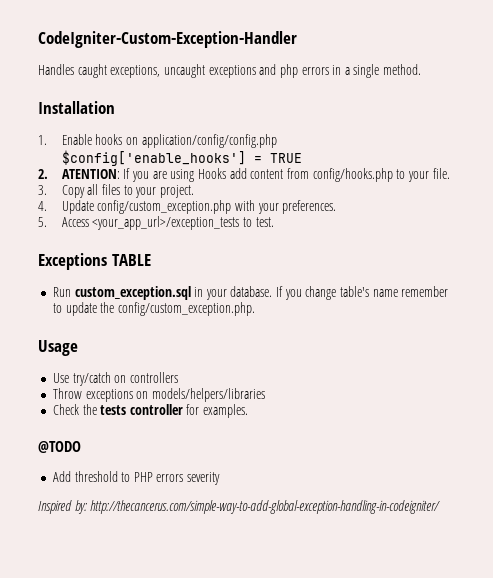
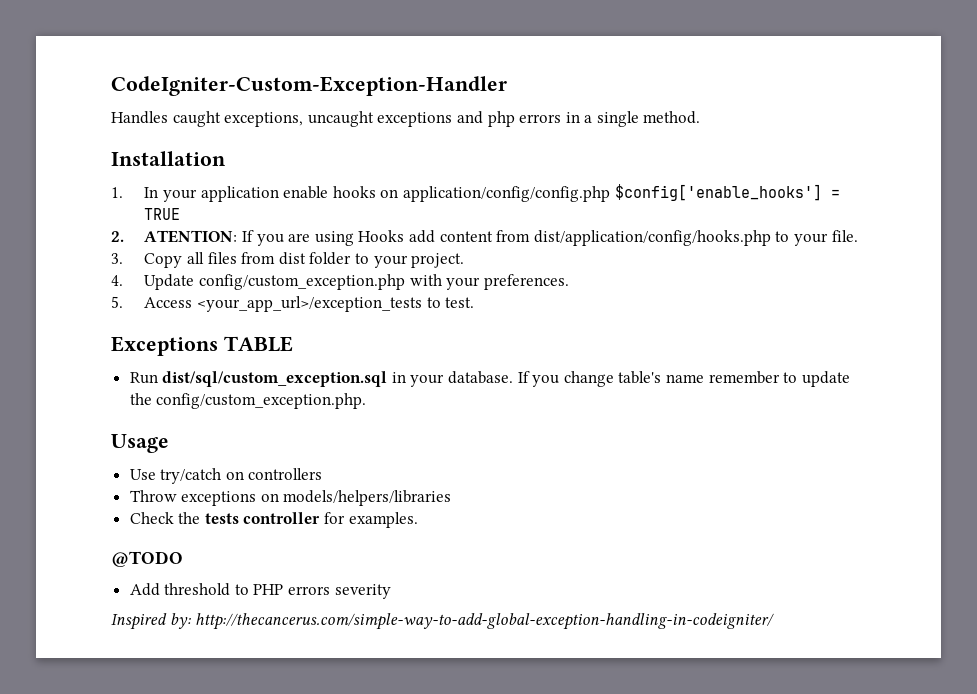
[61,134,92,145] Enable -> [144,186,329,202] In your application enable
[312,168,393,182] config/hooks.php -> [533,230,771,246] dist/application/config/hooks.php
(121, 189) none -> [241,252,352,265] from dist folder
[74,286,191,300] custom_exception.sql -> [162,371,388,387] dist/sql/custom_exception.sql

